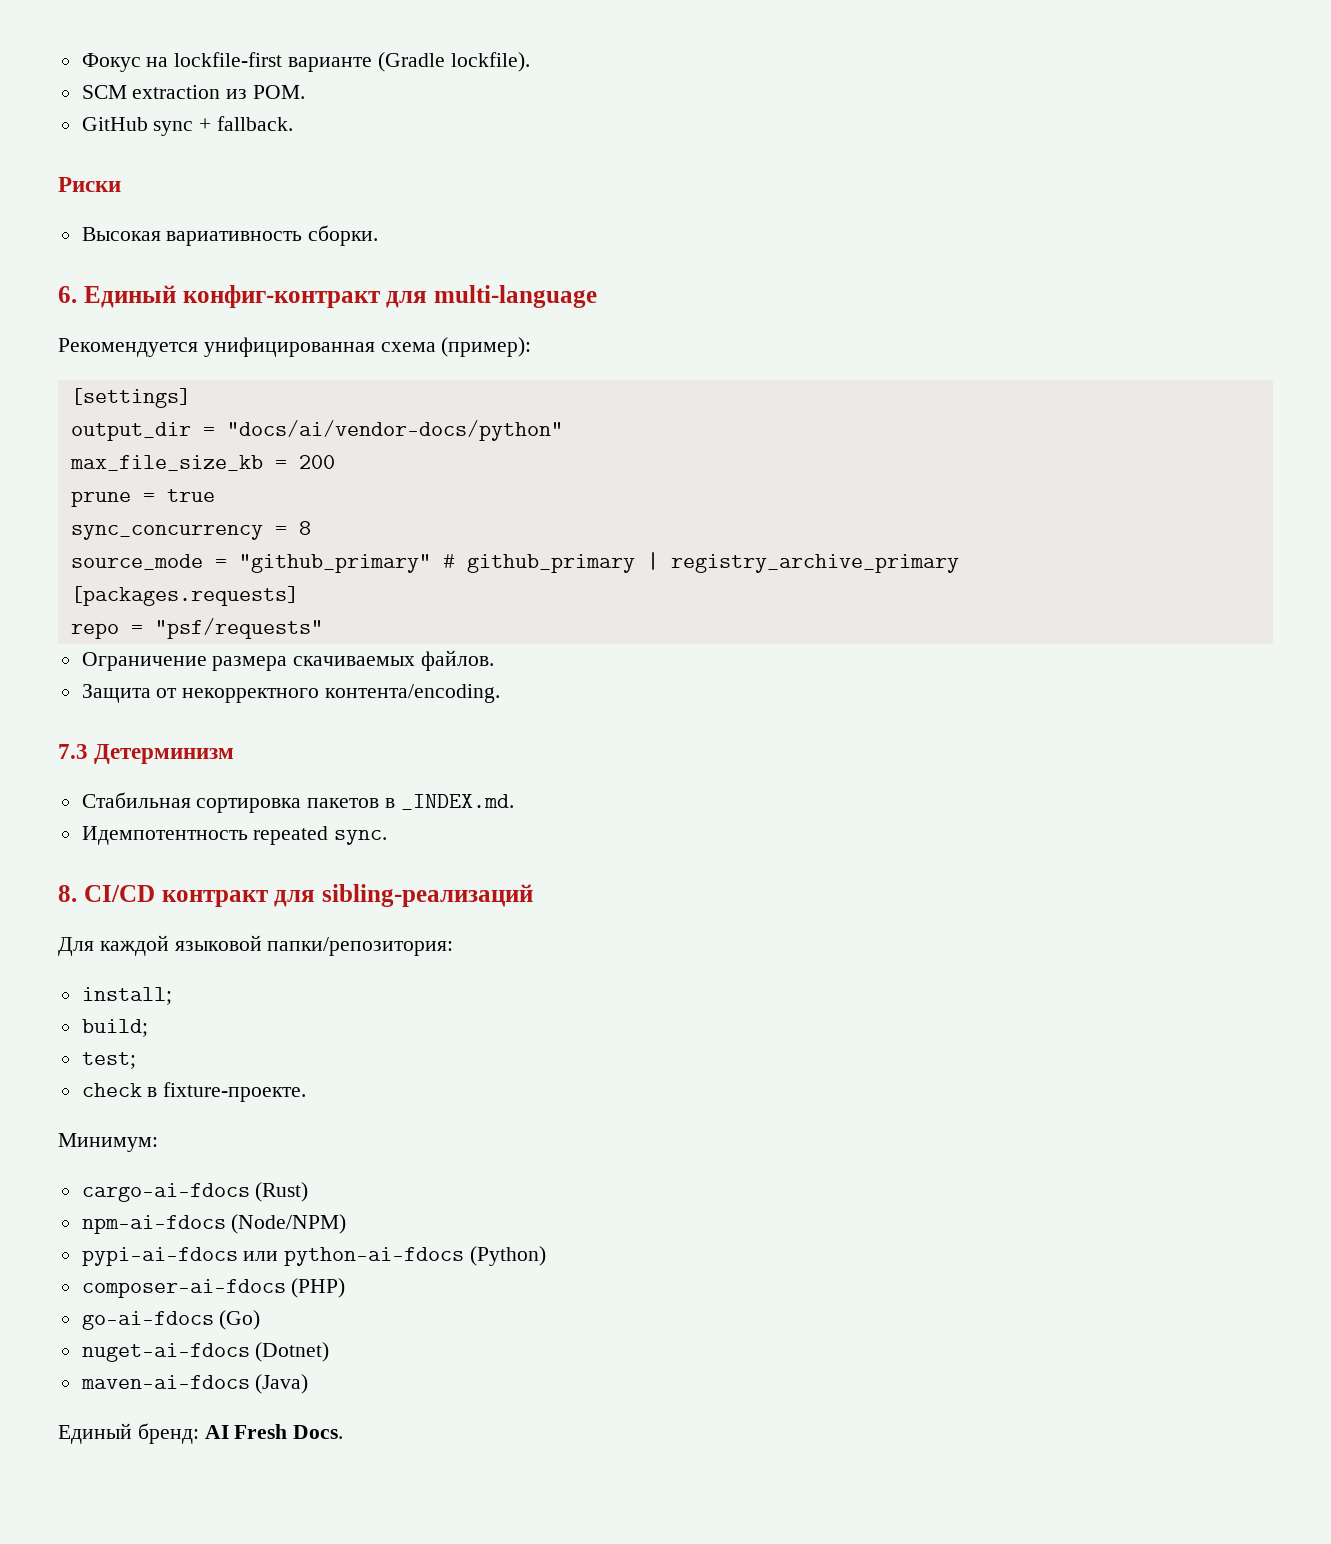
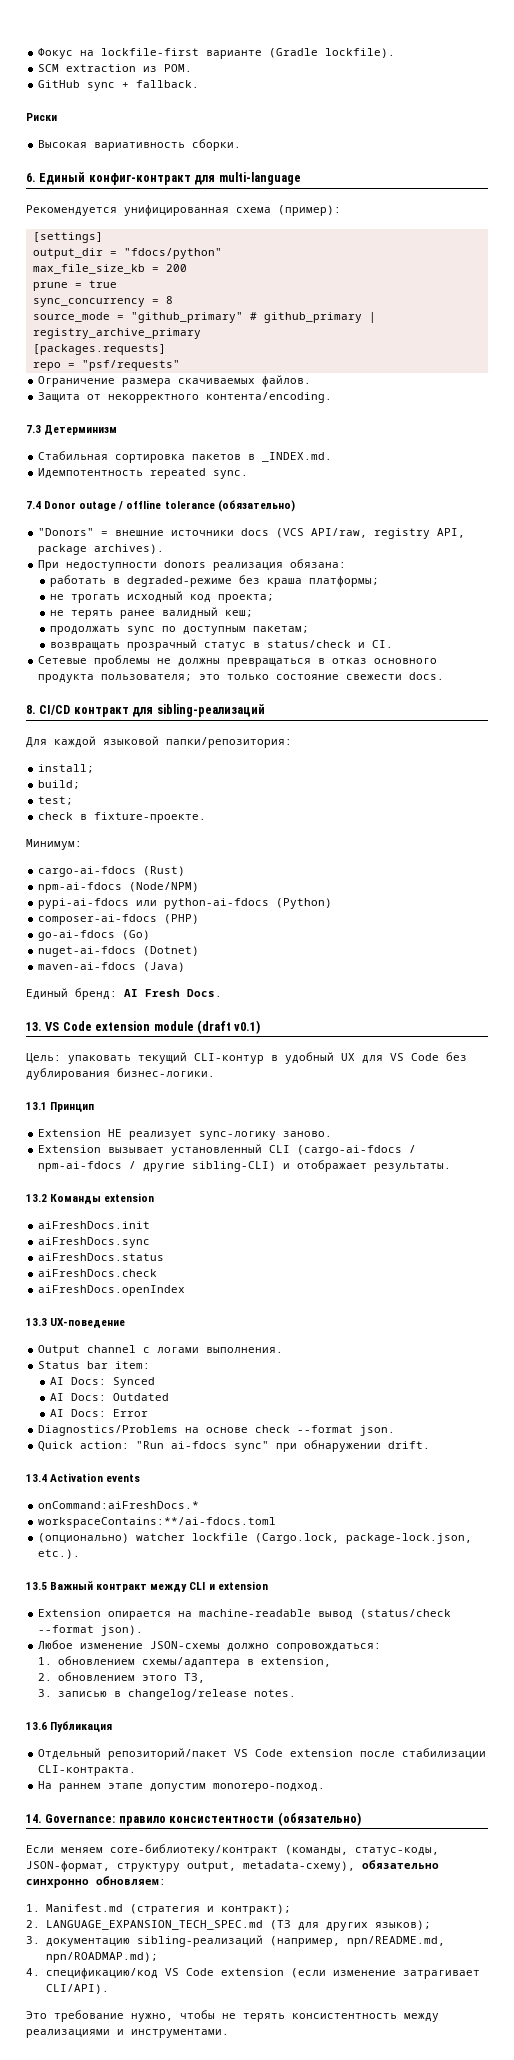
[226,420,563,441] "docs/ai/vendor-docs/python" -> [123,248,222,259] "fdocs/python"
(388, 837) none -> [26,500,295,512] [38,528,466,539] [38,544,165,555] [38,559,347,571] [50,575,380,587] [50,591,275,603] [50,607,254,619] [50,626,310,635] [50,639,394,651] [38,655,438,667] [38,672,445,683] // 7.4 Donor outage / offline tolerance (обязательно) // "Donors" = внешние источники docs (VCS API/raw, registry API, package archives). // При недоступности donors реализация обязана: // работать в degraded-режиме без краша платформы; // не трогать исходный код проекта; // не терять ранее валидный кеш; // продолжать sync по доступным пакетам; // возвращать прозрачный статус в status/check и CI. // Сетевые проблемы не должны превращаться в отказ основного продукта пользователя; это только состояние свежести docs.
(344, 1432) none -> [26,1020,261,1034] [26,1052,467,1064] [26,1068,215,1080] [26,1102,95,1112] [38,1129,333,1140] [38,1144,417,1156] [38,1160,452,1172] [26,1193,155,1204] [38,1221,151,1229] [38,1237,151,1248] [38,1253,165,1261] [38,1269,158,1277] [38,1285,186,1296] [26,1318,126,1328] [38,1345,284,1356] [38,1361,151,1369] [50,1377,156,1388] [50,1393,170,1401] [50,1409,149,1417] [38,1425,396,1436] [38,1440,431,1452] [26,1473,141,1482] [38,1501,200,1509] [38,1517,277,1528] [38,1533,473,1544] [38,1549,81,1559] [26,1581,268,1592] [38,1609,452,1620] [38,1625,144,1636] [38,1640,382,1652] [38,1656,331,1668] [38,1672,205,1683] [38,1689,296,1700] [26,1721,113,1732] [38,1748,487,1760] [38,1765,137,1776] [38,1781,326,1792] [26,1812,361,1826] [26,1844,439,1856] [26,1860,439,1872] [26,1876,166,1888] [26,1904,291,1915] [26,1920,431,1931] [26,1935,445,1947] [45,1952,158,1963] [26,1968,480,1979] [45,1984,109,1994] [26,2010,439,2022] [26,2029,229,2038] // 13. VS Code extension module (draft v0.1) // Цель: упаковать текущий CLI-контур в удобный UX для VS Code без дублирования бизнес-логики. // 13.1 Принцип // Extension НЕ реализует sync-логику заново. // Extension вызывает установленный CLI (cargo-ai-fdocs / npm-ai-fdocs / другие sibling-CLI) и отображает результаты. // 13.2 Команды extension // aiFreshDocs.init // aiFreshDocs.sync // aiFreshDocs.status // aiFreshDocs.check // aiFreshDocs.openIndex // 13.3 UX-поведение // Output channel с логами выполнения. // Status bar item: // AI Docs: Synced // AI Docs: Outdated // AI Docs: Error // Diagnostics/Problems на основе check --format json. // Quick action: "Run ai-fdocs sync" при обнаружении drift. // 13.4 Activation events // onCommand:aiFreshDocs.* // workspaceContains:**/ai-fdocs.toml // (опционально) watcher lockfile (Cargo.lock, package-lock.json, etc.). // 13.5 Важный контракт между CLI и extension // Extension опирается на machine-readable вывод (status/check --format json). // Любое изменение JSON-схемы должно сопровождаться: // 1. обновлением схемы/адаптера в extension, // 2. обновлением этого ТЗ, // 3. записью в changelog/release notes. // 13.6 Публикация // Отдельный репозиторий/пакет VS Code extension после стабилизации CLI-контракта. // На раннем этапе допустим monorepo-подход. // 14. Governance: правило консистентности (обязательно) // Если меняем core-библиотеку/контракт (команды, статус-коды, JSON-формат, структуру output, metadata-схему), обязательно синхронно обновляем: // 1. Manifest.md (стратегия и контракт); // 2. LANGUAGE_EXPANSION_TECH_SPEC.md (ТЗ для других языков); // 3. документацию sibling-реализаций (например, npn/README.md, npn/ROADMAP.md); // 4. спецификацию/код VS Code extension (если изменение затрагивает CLI/API). // Это требование нужно, чтобы не терять консистентность между реализациями и инструментами.

